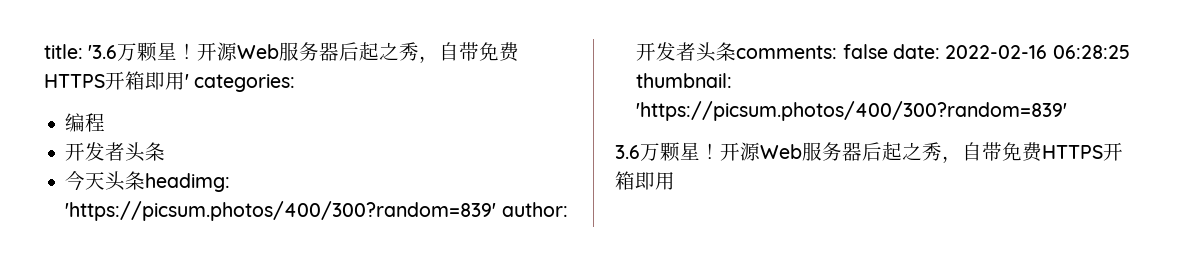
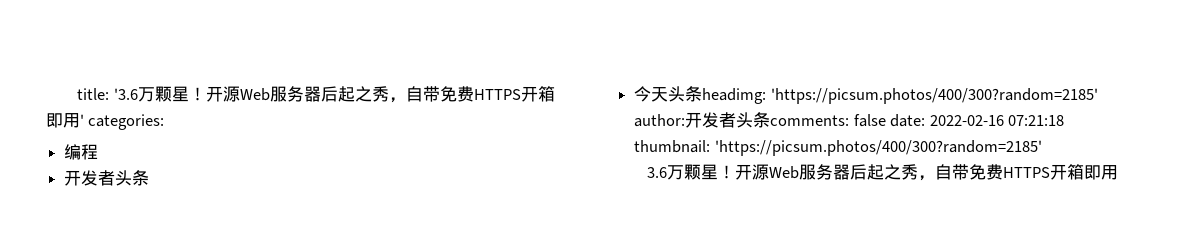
[65,201,497,221] 'https://picsum.photos/400/300?random=839' -> [770,88,1098,104] 'https://picsum.photos/400/300?random=2185'
[1052,45,1130,59] [636,73,733,88] [636,101,1068,121] 06:28:25 thumbnail: 'https://picsum.photos/400/300?random=839' -> [1007,115,1064,126] [634,140,1042,156] 07:21:18 thumbnail: 'https://picsum.photos/400/300?random=2185'

